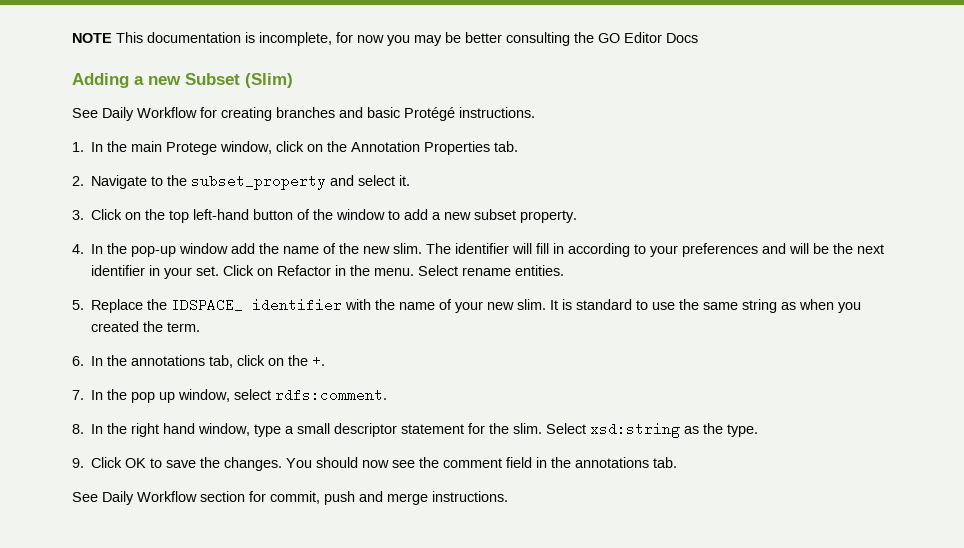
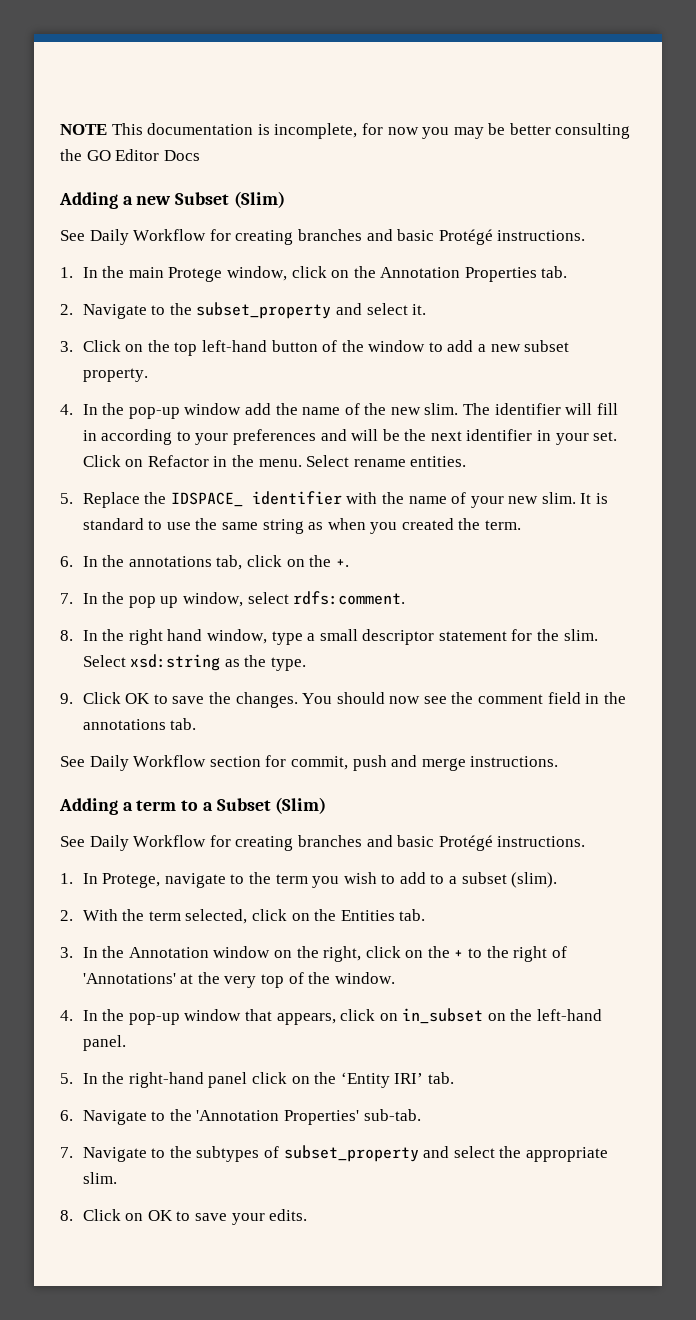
(508, 496) none -> [59,797,327,815] [60,835,586,851] [60,872,558,888] [60,909,426,924] [60,946,567,962] [82,972,395,988] [60,1008,603,1025] [82,1035,126,1051] [60,1072,454,1088] [60,1109,421,1125] [60,1145,608,1162] [82,1172,117,1184] [60,1209,308,1225] // Adding a term to a Subset (Slim) // See Daily Workflow for creating branches and basic Protégé instructions. // 1. In Protege, navigate to the term you wish to add to a subset (slim). // 2. With the term selected, click on the Entities tab. // 3. In the Annotation window on the right, click on the + to the right of 'Annotations' at the very top of the window. // 4. In the pop-up window that appears, click on in_subset on the left-hand panel. // 5. In the right-hand panel click on the ‘Entity IRI’ tab. // 6. Navigate to the 'Annotation Properties' sub-tab. // 7. Navigate to the subtypes of subset_property and select the appropriate slim. // 8. Click on OK to save your edits.

